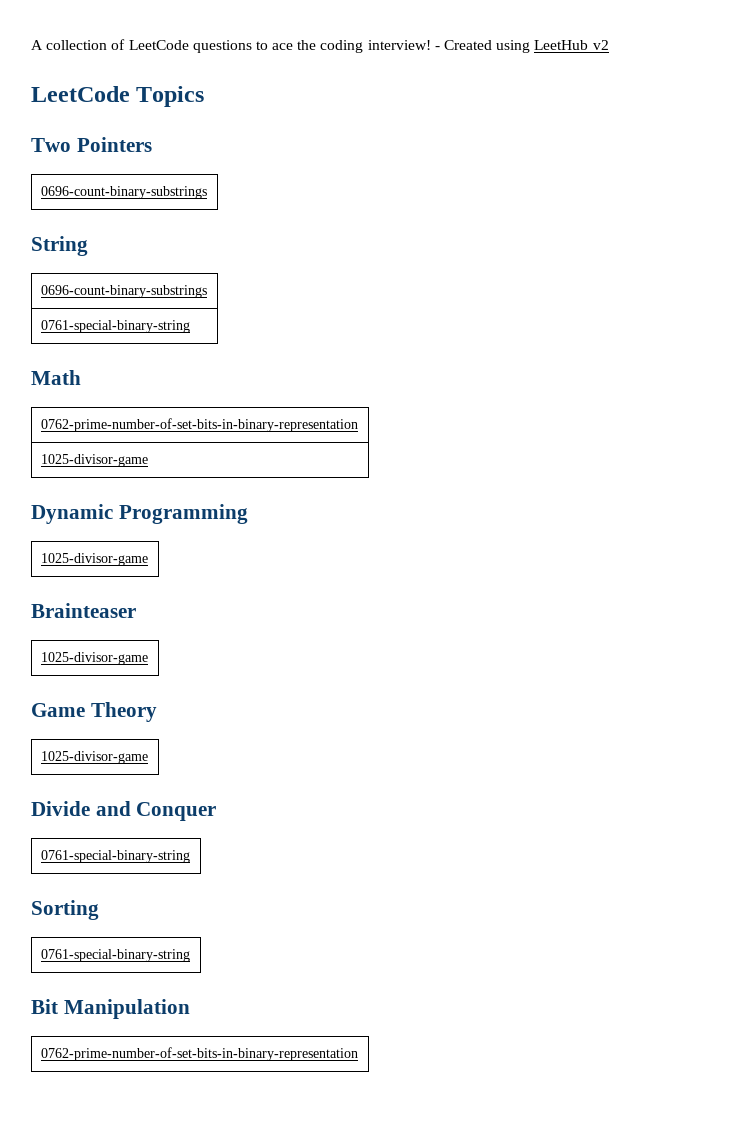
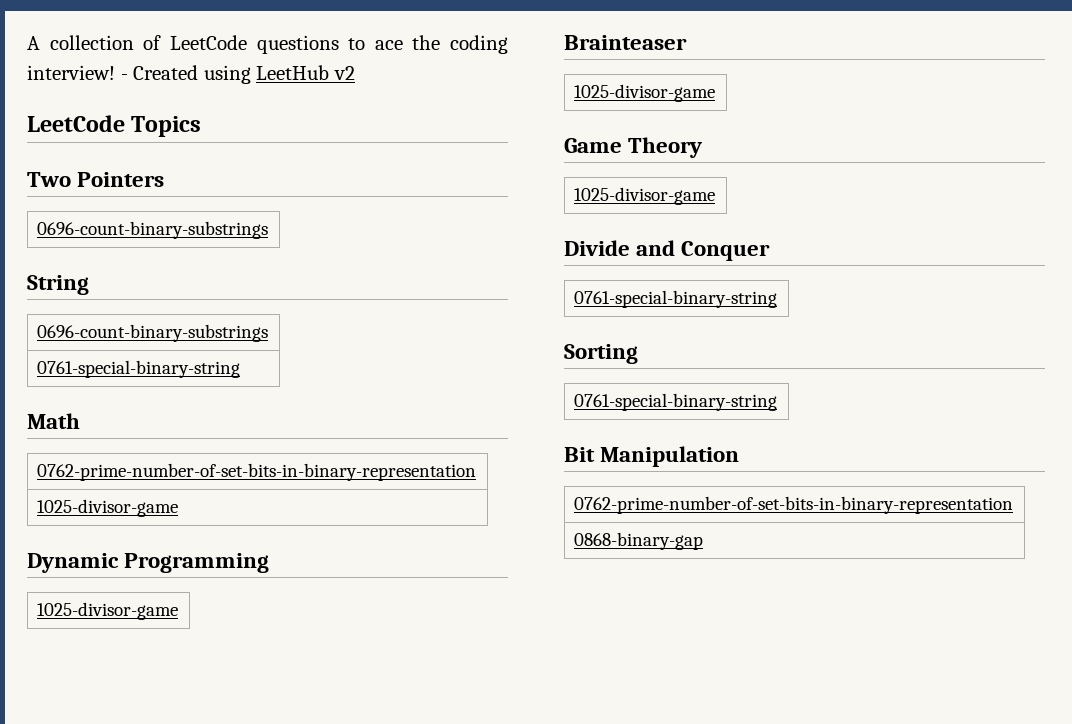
(358, 1054) none -> [574,532,704,550] // 0868-binary-gap

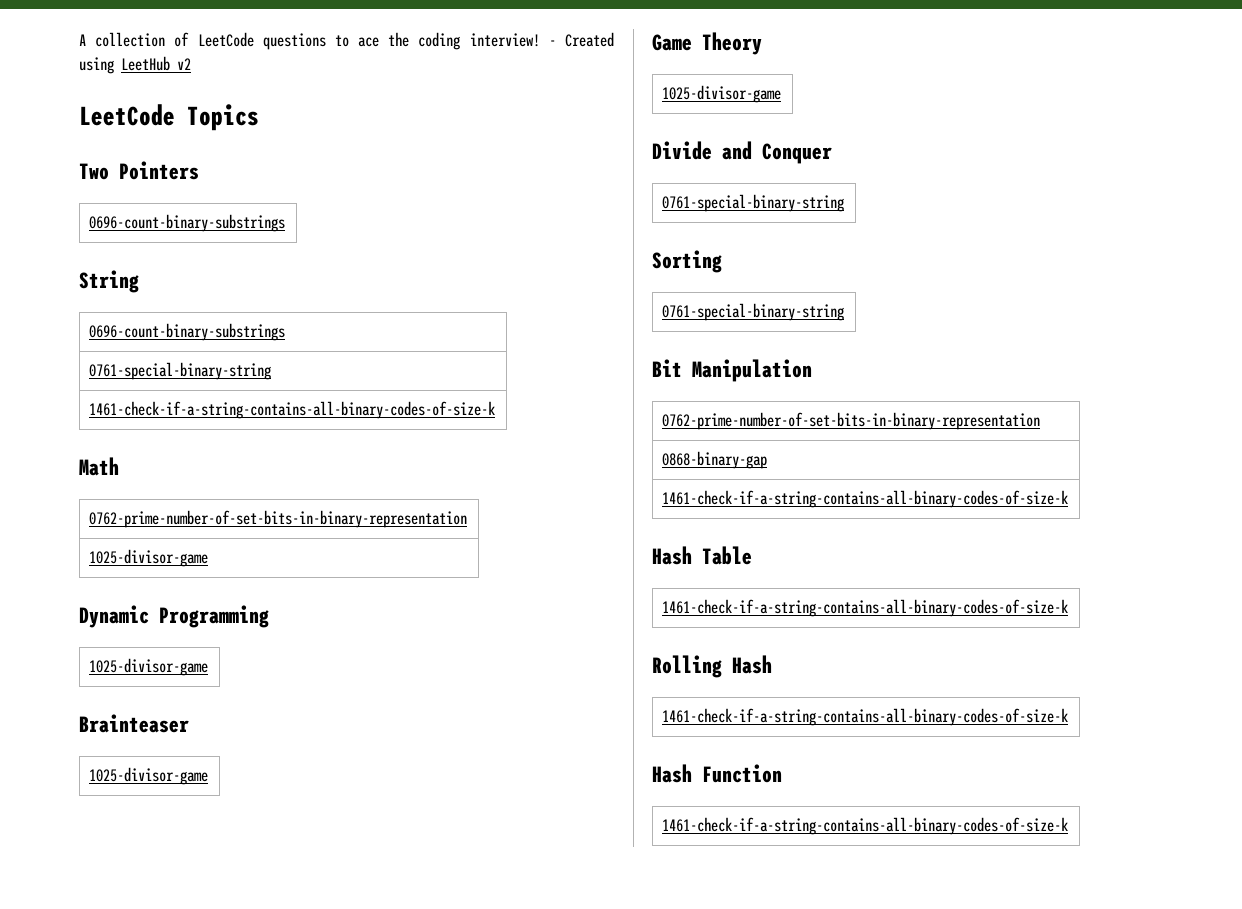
(241, 369) none -> [89,401,496,419] // 1461-check-if-a-string-contains-all-binary-codes-of-size-k
(704, 541) none -> [662,490,1069,508] [652,546,752,565] [662,599,1069,617] [652,655,772,678] [662,708,1069,726] [652,764,782,783] [662,817,1069,835] // 1461-check-if-a-string-contains-all-binary-codes-of-size-k // Hash Table // 1461-check-if-a-string-contains-all-binary-codes-of-size-k // Rolling Hash // 1461-check-if-a-string-contains-all-binary-codes-of-size-k // Hash Function // 1461-check-if-a-string-contains-all-binary-codes-of-size-k

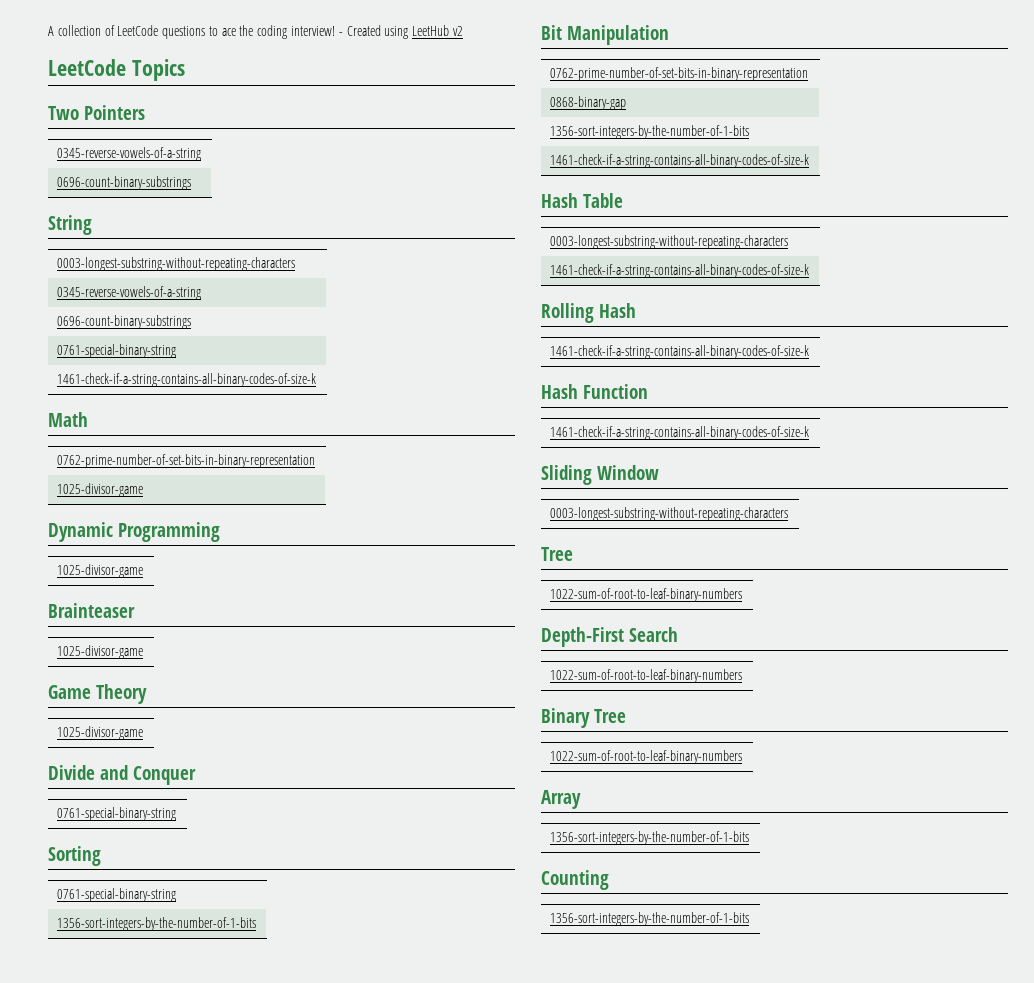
(199, 170) none -> [57,147,202,161] // 0345-reverse-vowels-of-a-string
(139, 281) none -> [57,257,296,271] [57,286,202,300] // 0003-longest-substring-without-repeating-characters // 0345-reverse-vowels-of-a-string
(845, 312) none -> [57,917,257,931] // 1356-sort-integers-by-the-number-of-1-bits
(768, 460) none -> [550,125,750,139] // 1356-sort-integers-by-the-number-of-1-bits
(752, 555) none -> [550,235,789,249] // 0003-longest-substring-without-repeating-characters
(1069, 826) none -> [541,465,660,485] [550,507,789,521] [541,547,573,561] [550,588,743,602] [541,627,679,647] [550,669,743,683] [541,708,627,728] [550,750,743,764] [541,790,581,809] [550,831,750,845] [541,870,609,890] [550,912,750,926] // Sliding Window // 0003-longest-substring-without-repeating-characters // Tree // 1022-sum-of-root-to-leaf-binary-numbers // Depth-First Search // 1022-sum-of-root-to-leaf-binary-numbers // Binary Tree // 1022-sum-of-root-to-leaf-binary-numbers // Array // 1356-sort-integers-by-the-number-of-1-bits // Counting // 1356-sort-integers-by-the-number-of-1-bits

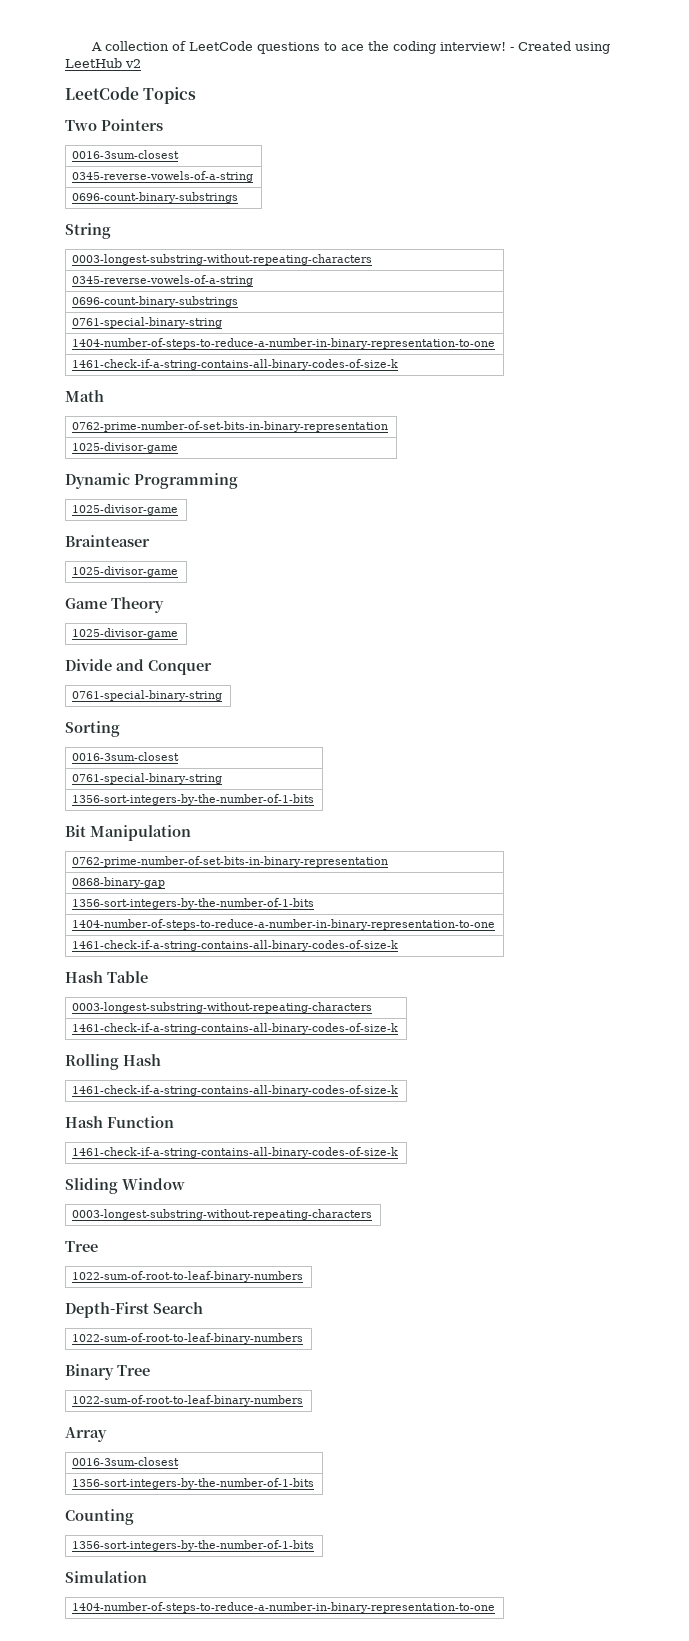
(146, 112) none -> [72,150,180,159] // 0016-3sum-closest
(177, 351) none -> [72,338,496,349] // 1404-number-of-steps-to-reduce-a-number-in-binary-representation-to-one
(101, 856) none -> [72,752,180,761] // 0016-3sum-closest
(750, 132) none -> [72,919,496,930] // 1404-number-of-steps-to-reduce-a-number-in-binary-representation-to-one
(581, 799) none -> [72,1457,180,1466] // 0016-3sum-closest
(750, 919) none -> [65,1571,147,1583] [72,1602,496,1613] // Simulation // 1404-number-of-steps-to-reduce-a-number-in-binary-representation-to-one

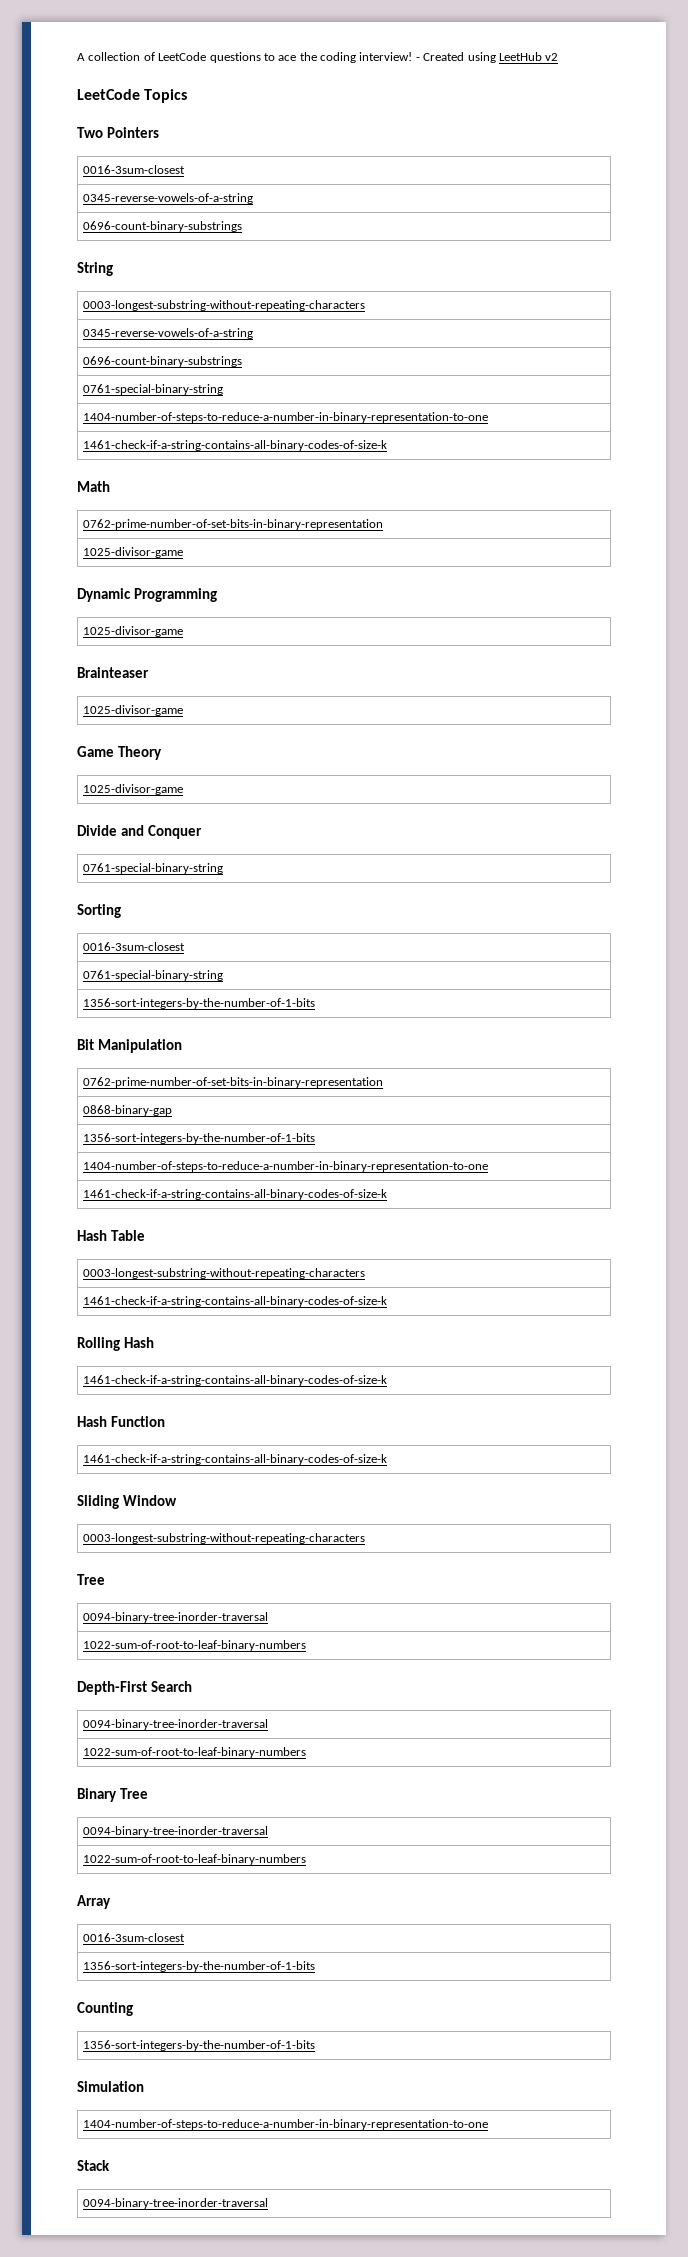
(98, 1246) none -> [82,1612,268,1623] // 0094-binary-tree-inorder-traversal
(203, 1308) none -> [82,1719,268,1730] // 0094-binary-tree-inorder-traversal
(150, 1370) none -> [82,1826,268,1837] // 0094-binary-tree-inorder-traversal
(496, 1607) none -> [77,2160,110,2171] [82,2198,268,2209] // Stack // 0094-binary-tree-inorder-traversal

